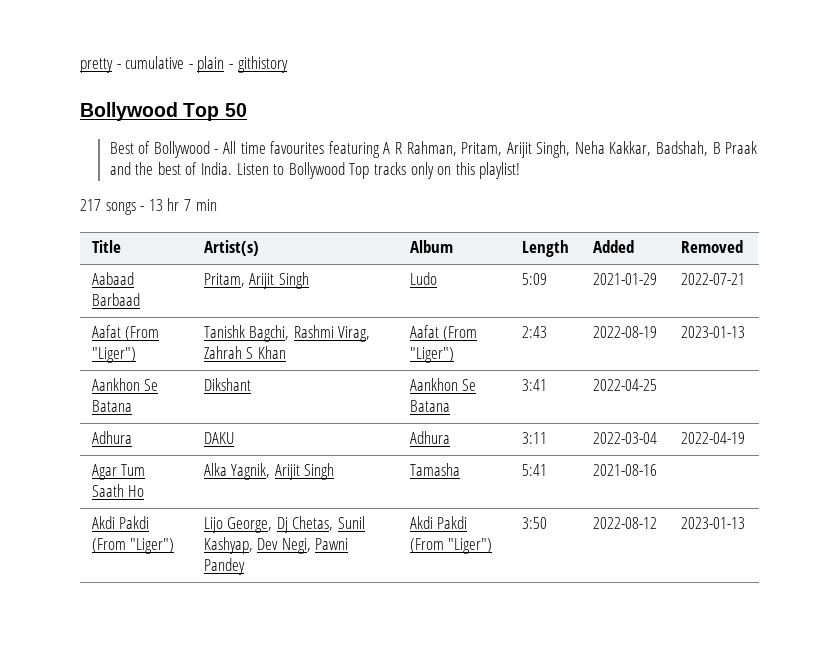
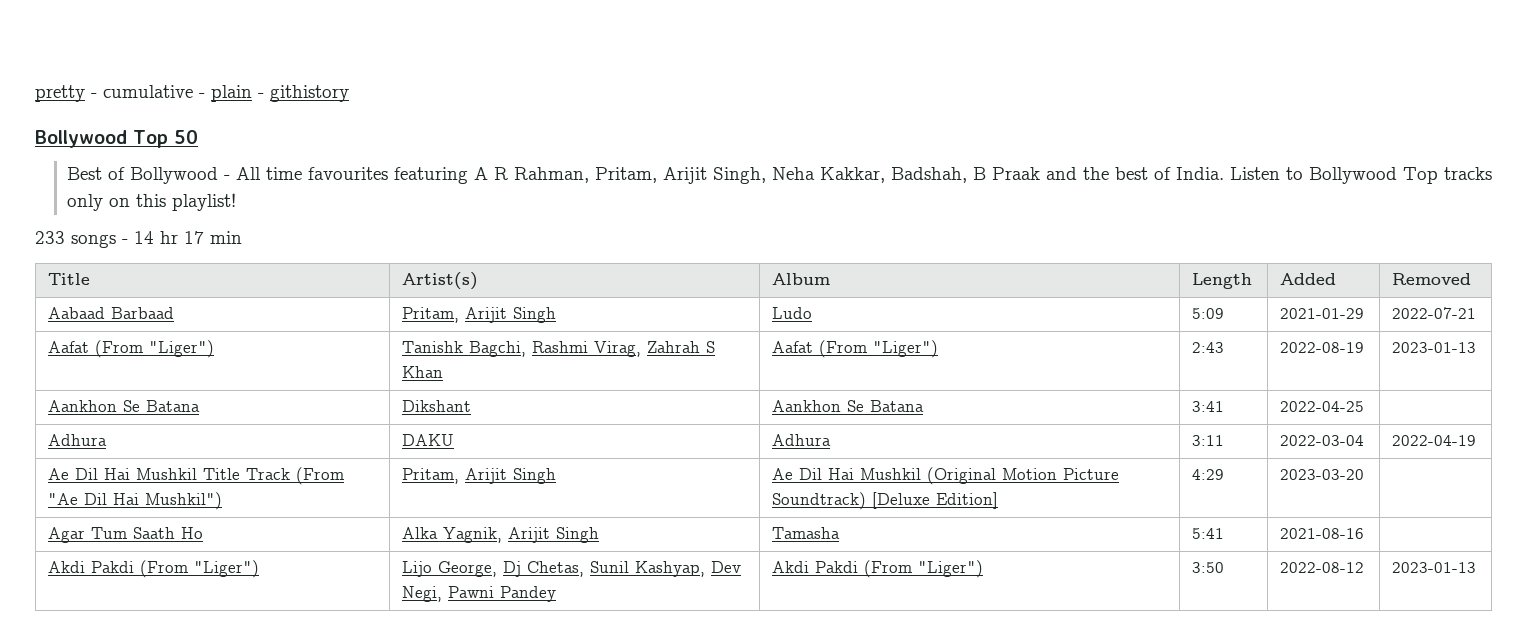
[80,199,101,211] 217 -> [35,231,65,244] 233
[148,198,191,211] 13 hr 7 -> [134,231,204,244] 14 hr 17
(745, 438) none -> [48,467,345,485] [48,492,223,510] [402,468,557,484] [772,467,1120,485] [772,492,999,510] [1192,469,1225,480] [1280,469,1365,480] // Ae Dil Hai Mushkil Title Track (From "Ae Dil Hai Mushkil") | Pritam, Arijit Singh | Ae Dil Hai Mushkil (Original Motion Picture Soundtrack) [Deluxe Edition] | 4:29 | 2023-03-20 |

